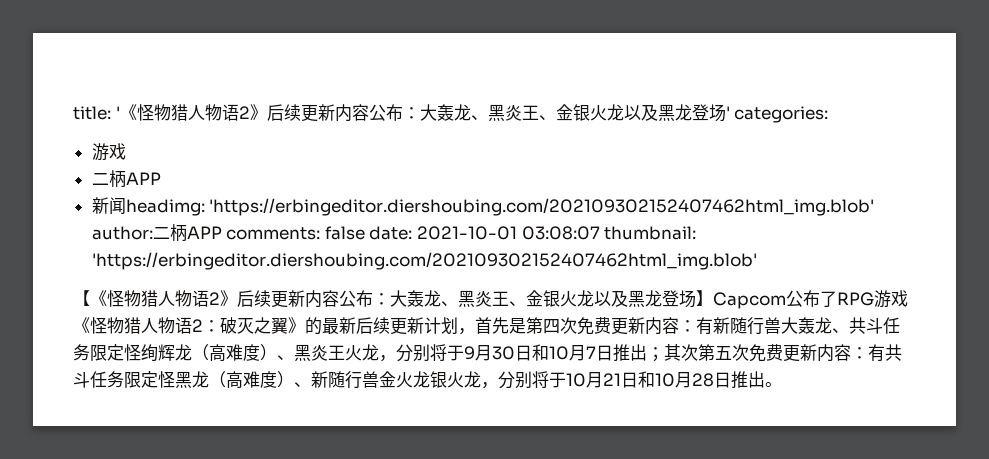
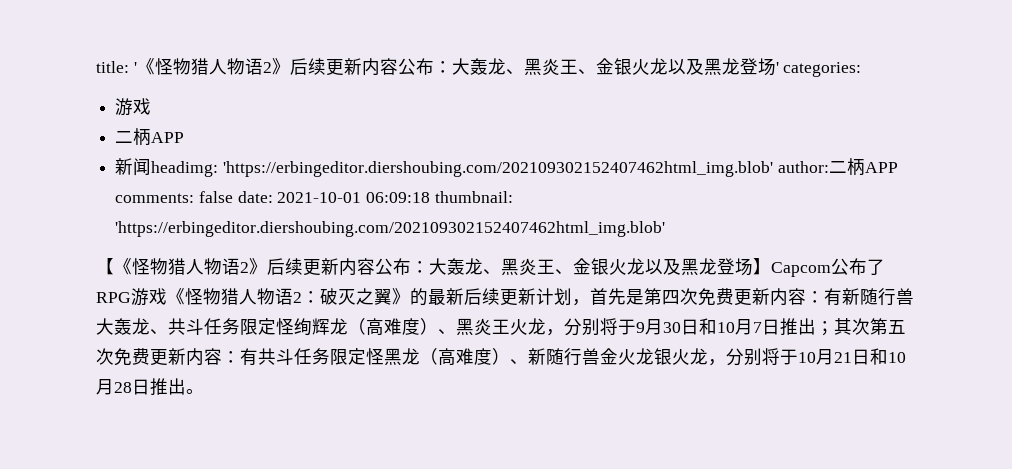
[521,226,600,240] 03:08:07 -> [366,192,431,203] 06:09:18

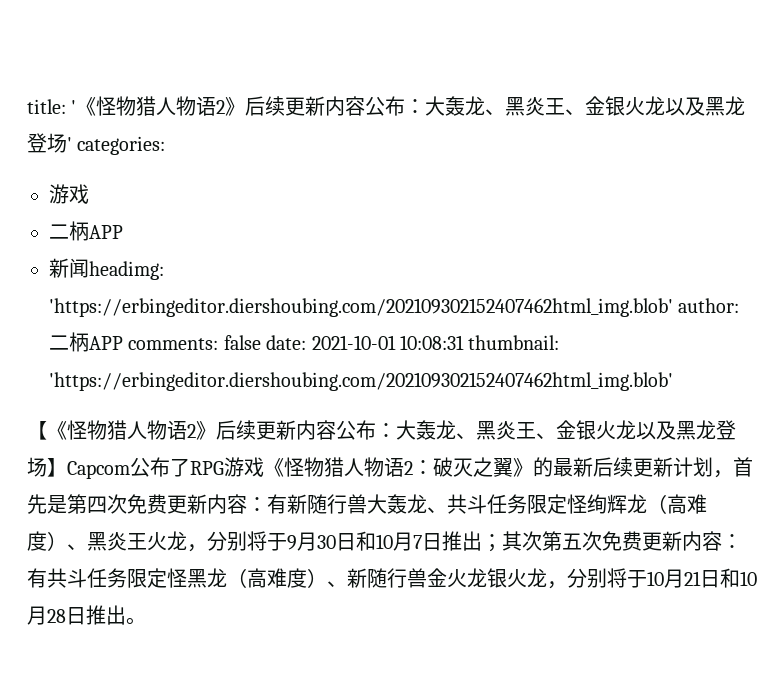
[366,192,431,203] 06:09:18 -> [400,335,464,350] 10:08:31

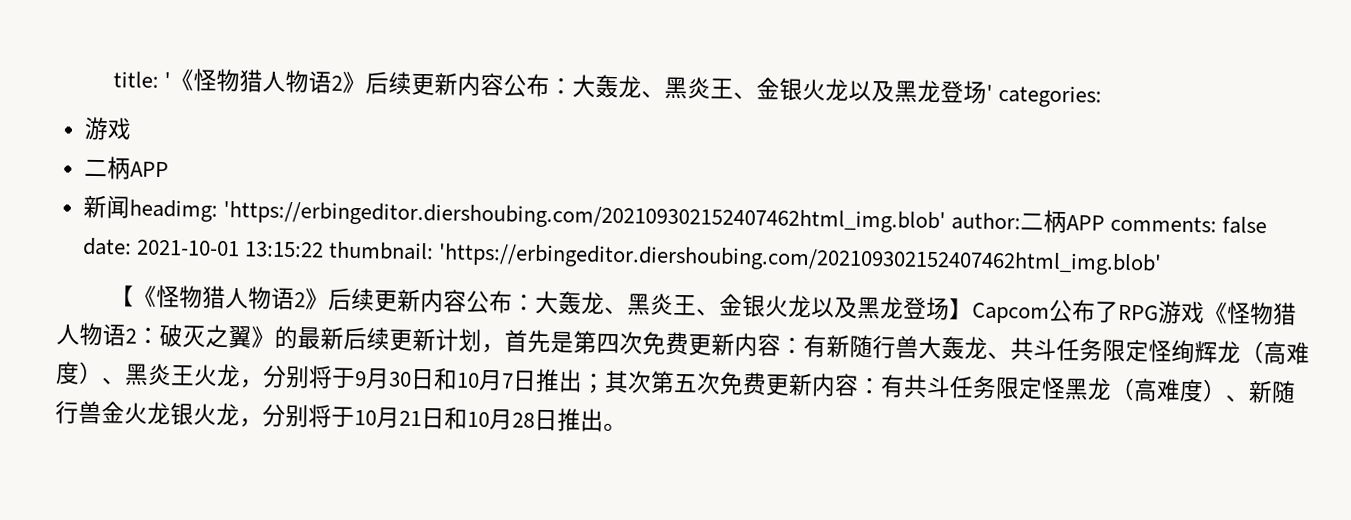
[400,335,464,350] 10:08:31 -> [244,241,324,258] 13:15:22

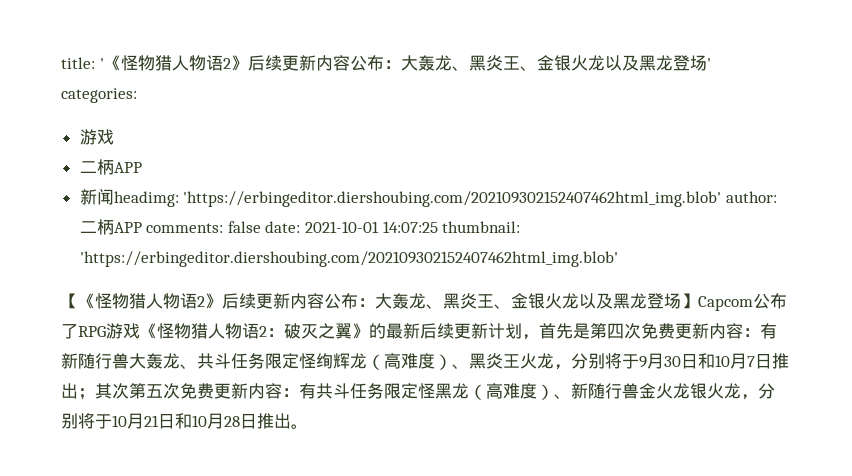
[244,241,324,258] 13:15:22 -> [382,221,438,233] 14:07:25

